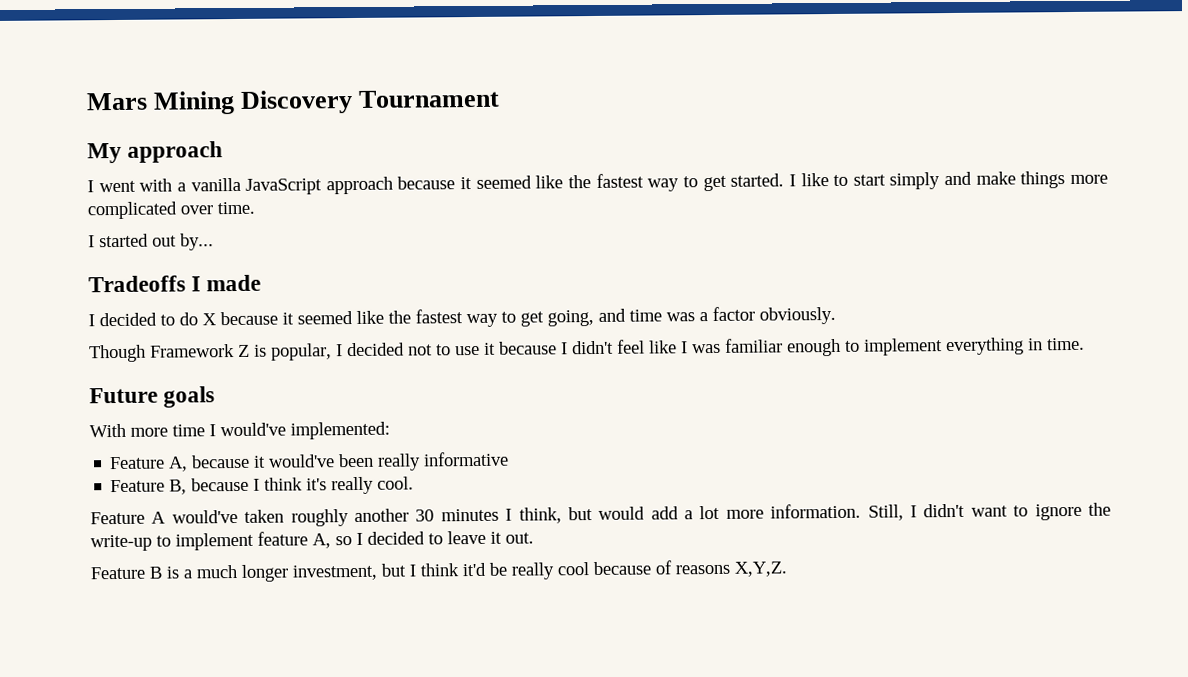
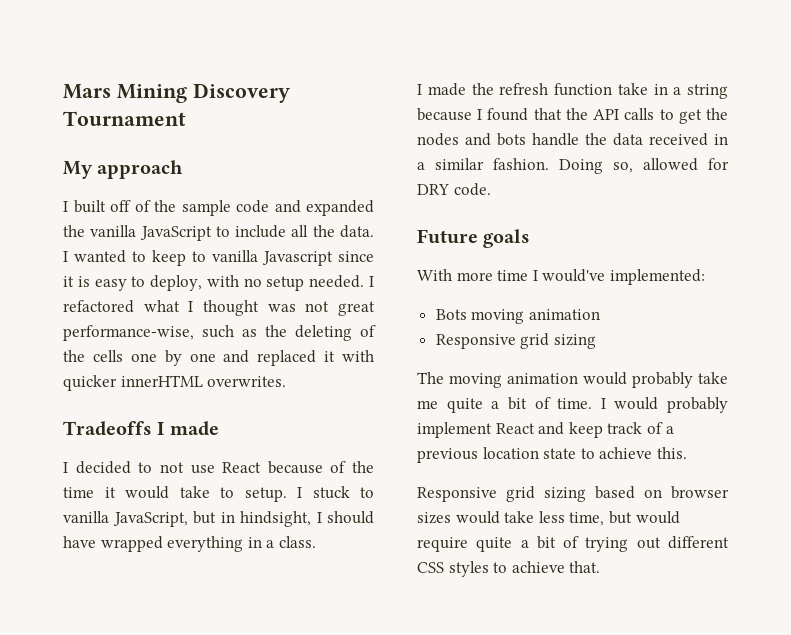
[98,171,1108,195] [87,201,255,220] [88,233,214,251] went with a vanilla JavaScript approach because it seemed like the fastest way to get started. I like to start simply and make things more complicated over time. // I started out by... -> [73,200,374,216] [63,225,374,241] [63,250,374,266] [63,275,374,291] [63,300,375,316] [63,325,376,341] [63,350,374,366] [63,375,287,391] built off of the sample code and expanded the vanilla JavaScript to include all the data. I wanted to keep to vanilla Javascript since it is easy to deploy, with no setup needed. I refactored what I thought was not great performance-wise, such as the deleting of the cells one by one and replaced it with quicker innerHTML overwrites.
[179,306,836,328] [89,337,1085,363] do X because it seemed like the fastest way to get going, and time was a factor obviously. // Though Framework Z is popular, I decided not to use it because I didn't feel like I was familiar enough to implement everything in time. -> [159,461,374,474] [63,486,374,502] [63,511,374,527] [63,536,316,552] [417,83,728,99] [417,108,728,124] [417,133,728,146] [417,158,729,174] [417,183,491,196] not use React because of the time it would take to setup. I stuck to vanilla JavaScript, but in hindsight, I should have wrapped everything in a class. // I made the refresh function take in a string because I found that the API calls to get the nodes and bots handle the data received in a similar fashion. Doing so, allowed for DRY code.
[109,451,510,472] [110,476,415,495] [90,502,1112,527] [90,530,534,552] [90,560,787,582] Feature A, because it would've been really informative // Feature B, because I think it's really cool. // Feature A would've taken roughly another 30 minutes I think, but would add a lot more information. Still, I didn't want to ignore the write-up to implement feature A, so I decided to leave it out. // Feature B is a much longer investment, but I think it'd be really cool because of reasons X,Y,Z. -> [435,309,600,324] [435,333,596,349] [417,372,728,388] [417,397,728,413] [417,422,674,438] [417,447,687,463] [417,486,729,502] [417,511,680,526] [417,536,729,552] [417,561,601,577] Bots moving animation // Responsive grid sizing // The moving animation would probably take me quite a bit of time. I would probably implement React and keep track of a previous location state to achieve this. // Responsive grid sizing based on browser sizes would take less time, but would require quite a bit of trying out different CSS styles to achieve that.

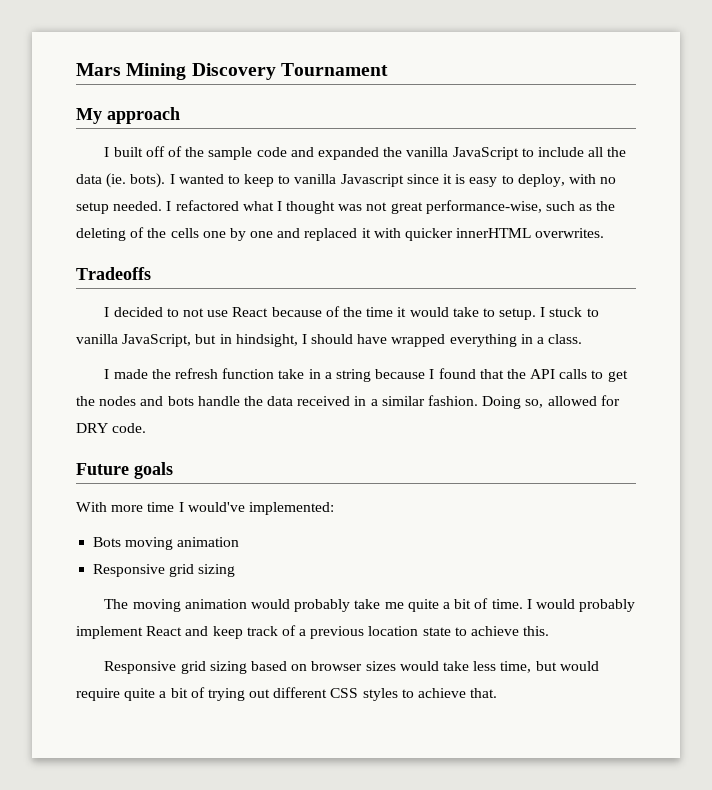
[339,225,374,238] data. -> [76,173,166,188] data (ie. bots).
[157,421,219,436] I made -> (151, 273) none

